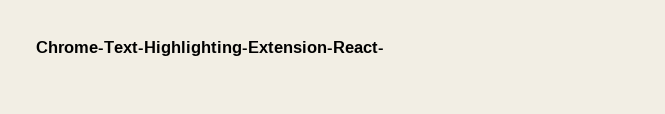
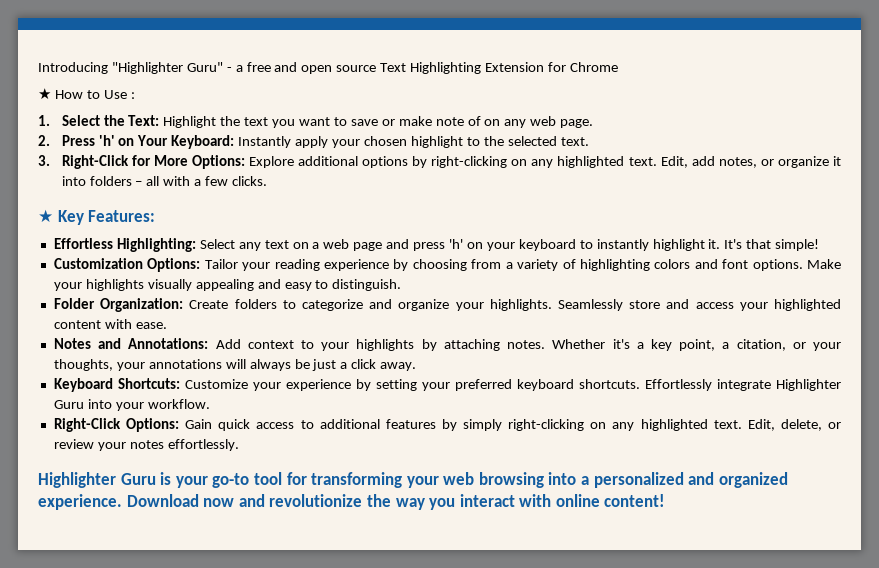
[36,41,384,56] Chrome-Text-Highlighting-Extension-React- -> [38,62,618,74] [38,88,135,100] [38,115,594,128] [38,135,589,149] [38,155,841,169] [61,176,268,186] [38,209,156,225] [53,238,820,252] [53,258,841,272] [53,279,402,291] [53,298,842,312] [53,319,167,329] [53,338,841,351] [53,359,417,371] [53,378,841,392] [53,399,210,411] [53,418,842,432] [53,439,239,451] [38,472,788,488] [38,494,666,510] Introducing "Highlighter Guru" - a free and open source Text Highlighting Extension for Chrome // ★ How to Use : // 1. Select the Text: Highlight the text you want to save or make note of on any web page. // 2. Press 'h' on Your Keyboard: Instantly apply your chosen highlight to the selected text. // 3. Right-Click for More Options: Explore additional options by right-clicking on any highlighted text. Edit, add notes, or organize it into folders – all with a few clicks. // ★ Key Features: // Effortless Highlighting: Select any text on a web page and press 'h' on your keyboard to instantly highlight it. It's that simple! // Customization Options: Tailor your reading experience by choosing from a variety of highlighting colors and font options. Make your highlights visually appealing and easy to distinguish. // Folder Organization: Create folders to categorize and organize your highlights. Seamlessly store and access your highlighted content with ease. // Notes and Annotations: Add context to your highlights by attaching notes. Whether it's a key point, a citation, or your thoughts, your annotations will always be just a click away. // Keyboard Shortcuts: Customize your experience by setting your preferred keyboard shortcuts. Effortlessly integrate Highlighter Guru into your workflow. // Right-Click Options: Gain quick access to additional features by simply right-clicking on any highlighted text. Edit, delete, or review your notes effortlessly. // Highlighter Guru is your go-to tool for transforming your web browsing into a personalized and organized experience. Download now and revolutionize the way you interact with online content!

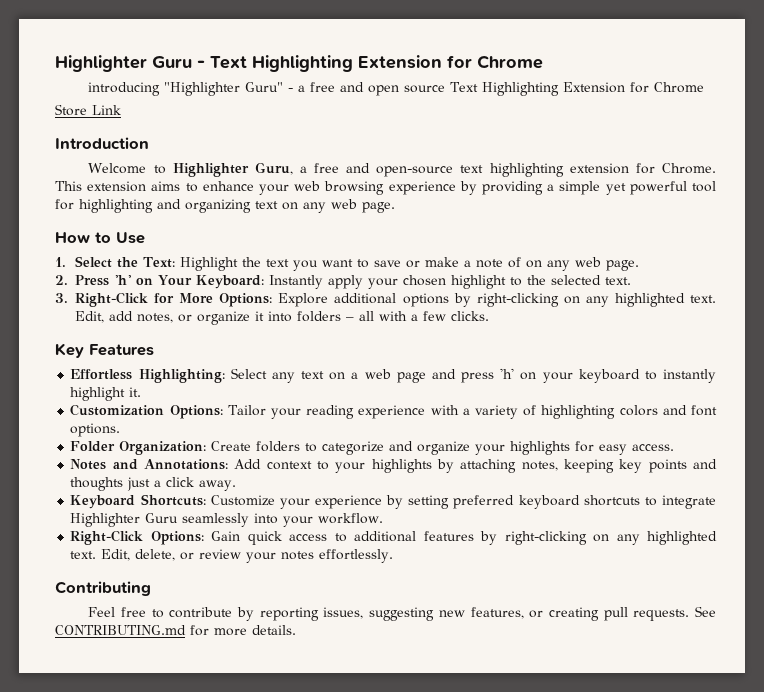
[38,62,108,74] Introducing -> [55,55,543,72] [88,82,161,96] Highlighter Guru - Text Highlighting Extension for Chrome // introducing
[38,88,51,100] ★ -> [55,104,121,116] [55,137,149,149] [88,162,716,177] [55,181,716,195] [55,199,395,213] Store Link // Introduction // Welcome to Highlighter Guru, a free and open-source text highlighting extension for Chrome. This extension aims to enhance your web browsing experience by providing a simple yet powerful tool for highlighting and organizing text on any web page. //
[130,92,135,99] : -> (145, 238) none
(432, 121) none -> [463,260,471,267] a
[38,209,156,225] ★ Key Features: -> [55,343,154,358] Key Features
[724,239,820,251] It's that simple! -> (142, 392) none
[393,259,502,271] by choosing from -> [430,405,459,415] with
[806,259,841,269] [53,279,402,291] Make your highlights visually appealing and easy to distinguish. -> (121, 430) none
[489,299,842,311] [53,319,167,329] highlights. Seamlessly store and access your highlighted content with ease. -> [510,441,675,455] highlights for easy access.
[507,339,841,351] [53,359,310,371] notes. Whether it's a key point, a citation, or your thoughts, your annotations will always be -> [521,459,717,473] [70,477,124,491] notes, keeping key points and thoughts
[421,382,450,391] your -> (450, 502) none
[578,379,712,391] shortcuts. Effortlessly -> [583,495,657,506] shortcuts to
(84, 404) none -> [182,513,250,527] seamlessly
[463,419,503,431] simply -> (498, 538) none
[38,472,788,488] [38,494,666,510] Highlighter Guru is your go-to tool for transforming your web browsing into a personalized and organized experience. Download now and revolutionize the way you interact with online content! -> [55,581,151,596] [88,606,716,621] [55,625,296,636] Contributing // Feel free to contribute by reporting issues, suggesting new features, or creating pull requests. See CONTRIBUTING.md for more details.

